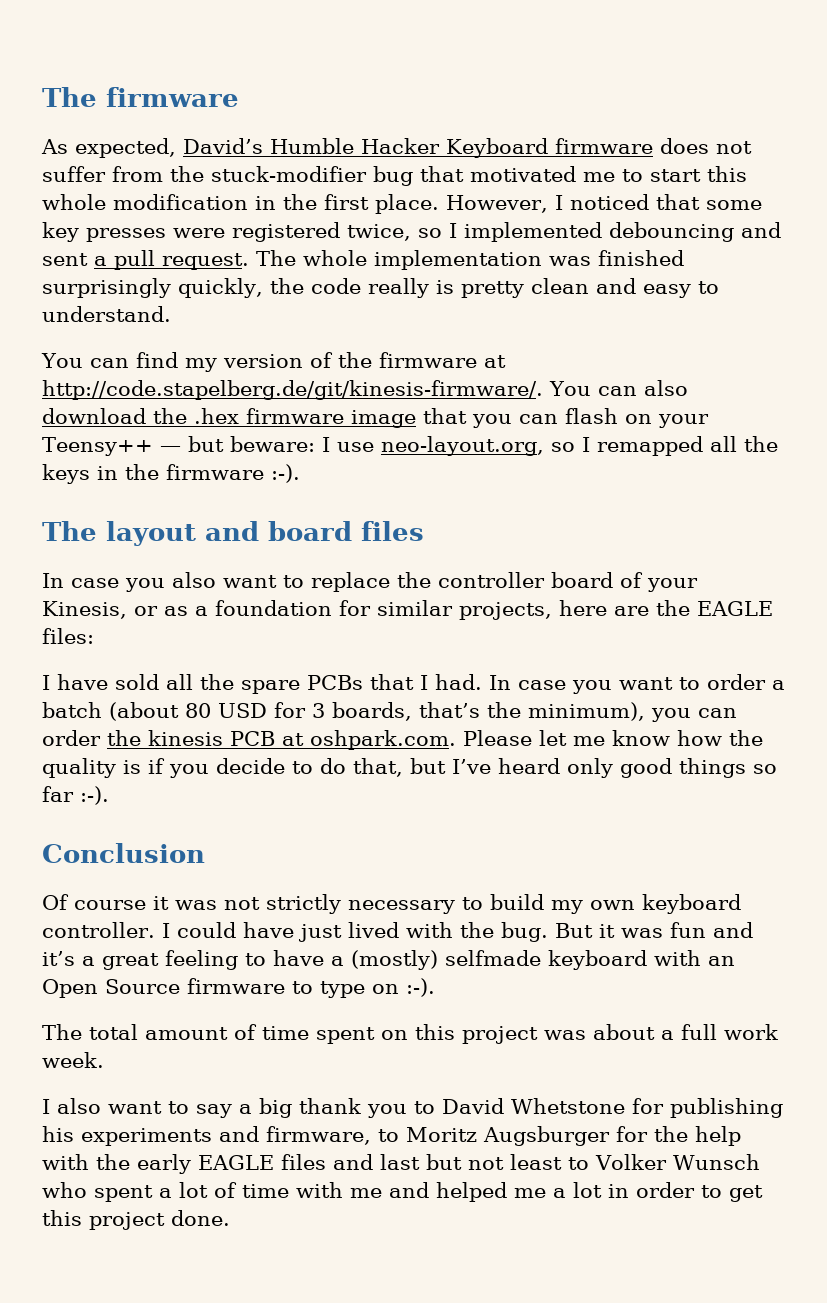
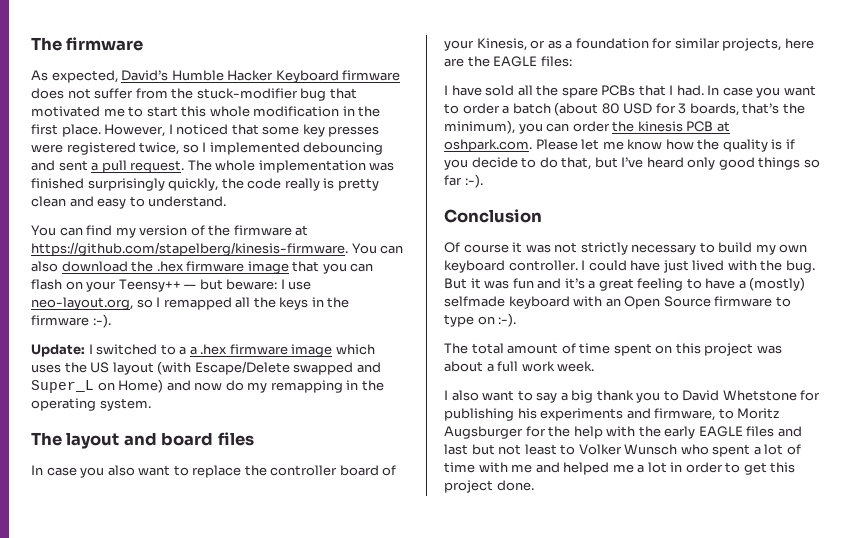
[42,380,543,400] http://code.stapelberg.de/git/kinesis-firmware/. -> [31,242,348,256] https://github.com/stapelberg/kinesis-firmware.
(300, 473) none -> [31,344,375,357] [31,361,381,375] [31,379,384,393] [31,398,151,411] // Update: I switched to a a .hex firmware image which uses the US layout (with Escape/Delete swapped and Super_L on Home) and now do my remapping in the operating system.

